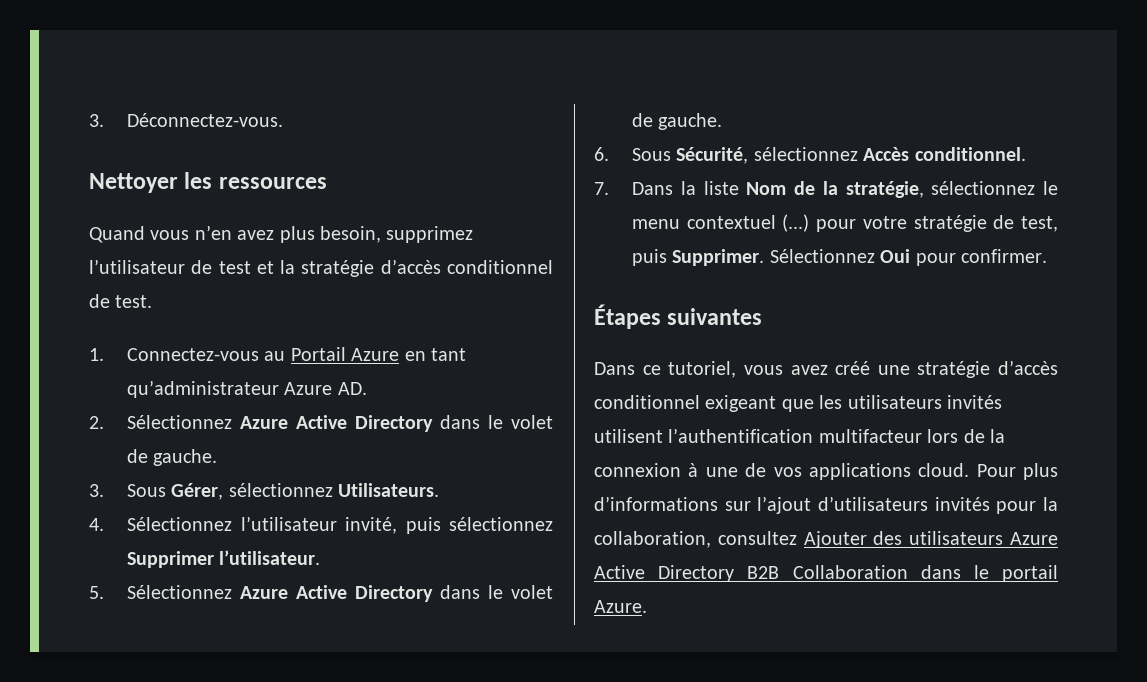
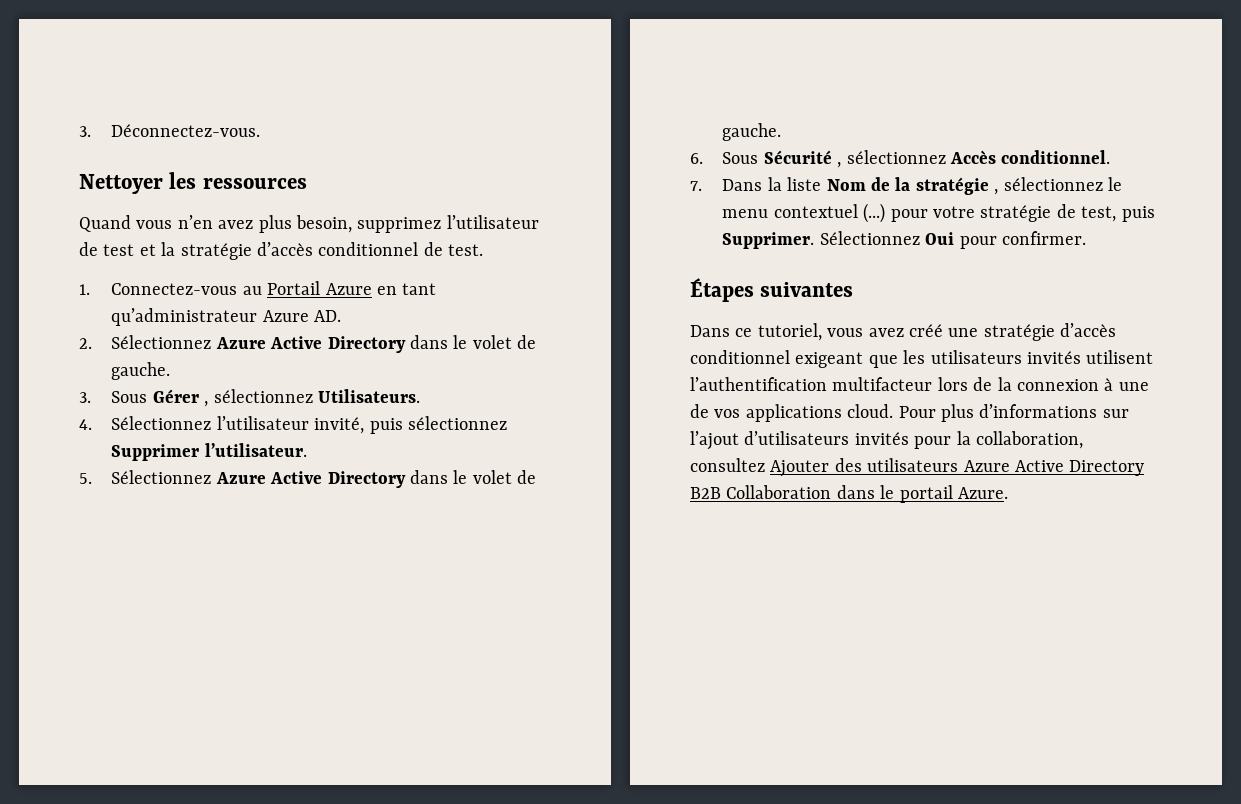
[171,483,224,500] Gérer, -> [152,389,209,407] Gérer ,
[676,147,749,164] Sécurité, -> [763,150,842,168] Sécurité ,
[845,181,924,198] stratégie, -> [915,177,999,195] stratégie ,

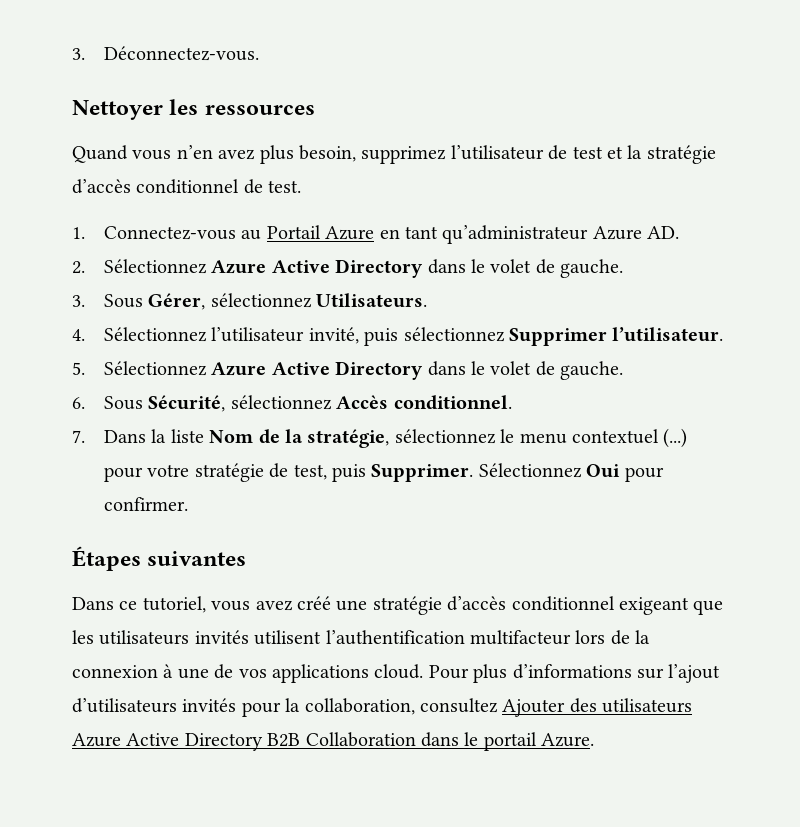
[152,389,209,407] Gérer , -> [148,293,206,310] Gérer,
[763,150,842,168] Sécurité , -> [148,395,226,412] Sécurité,
[915,177,999,195] stratégie , -> [307,429,390,448] stratégie,

